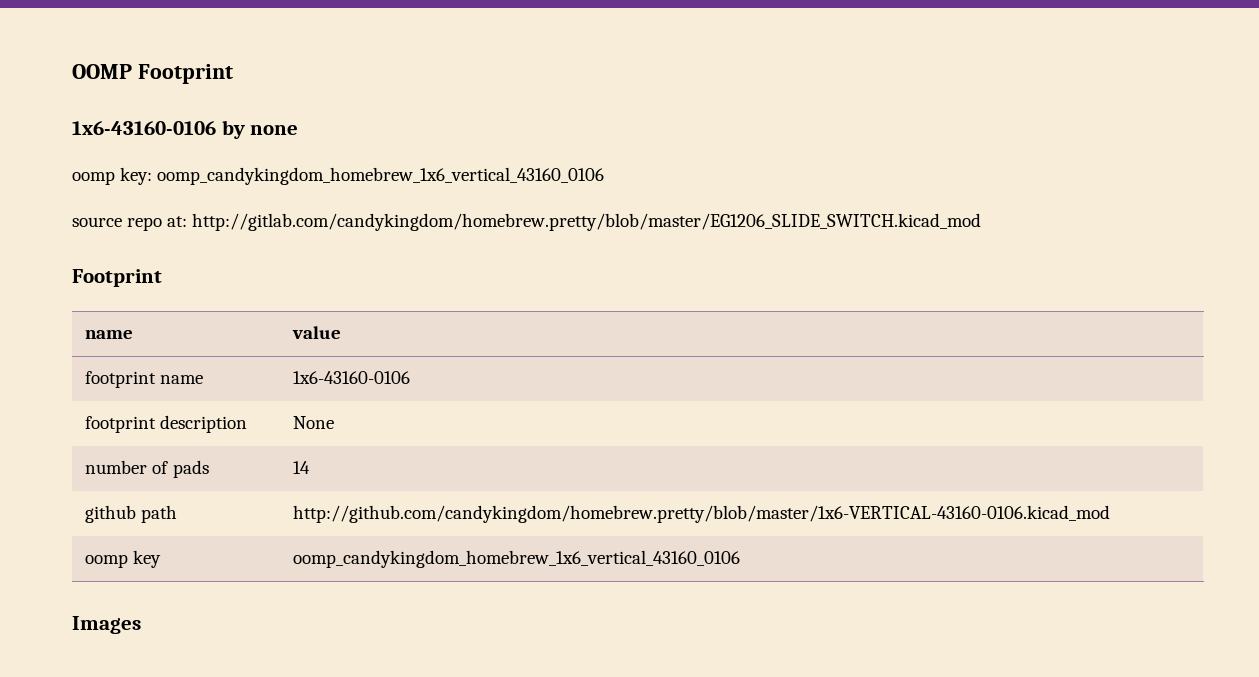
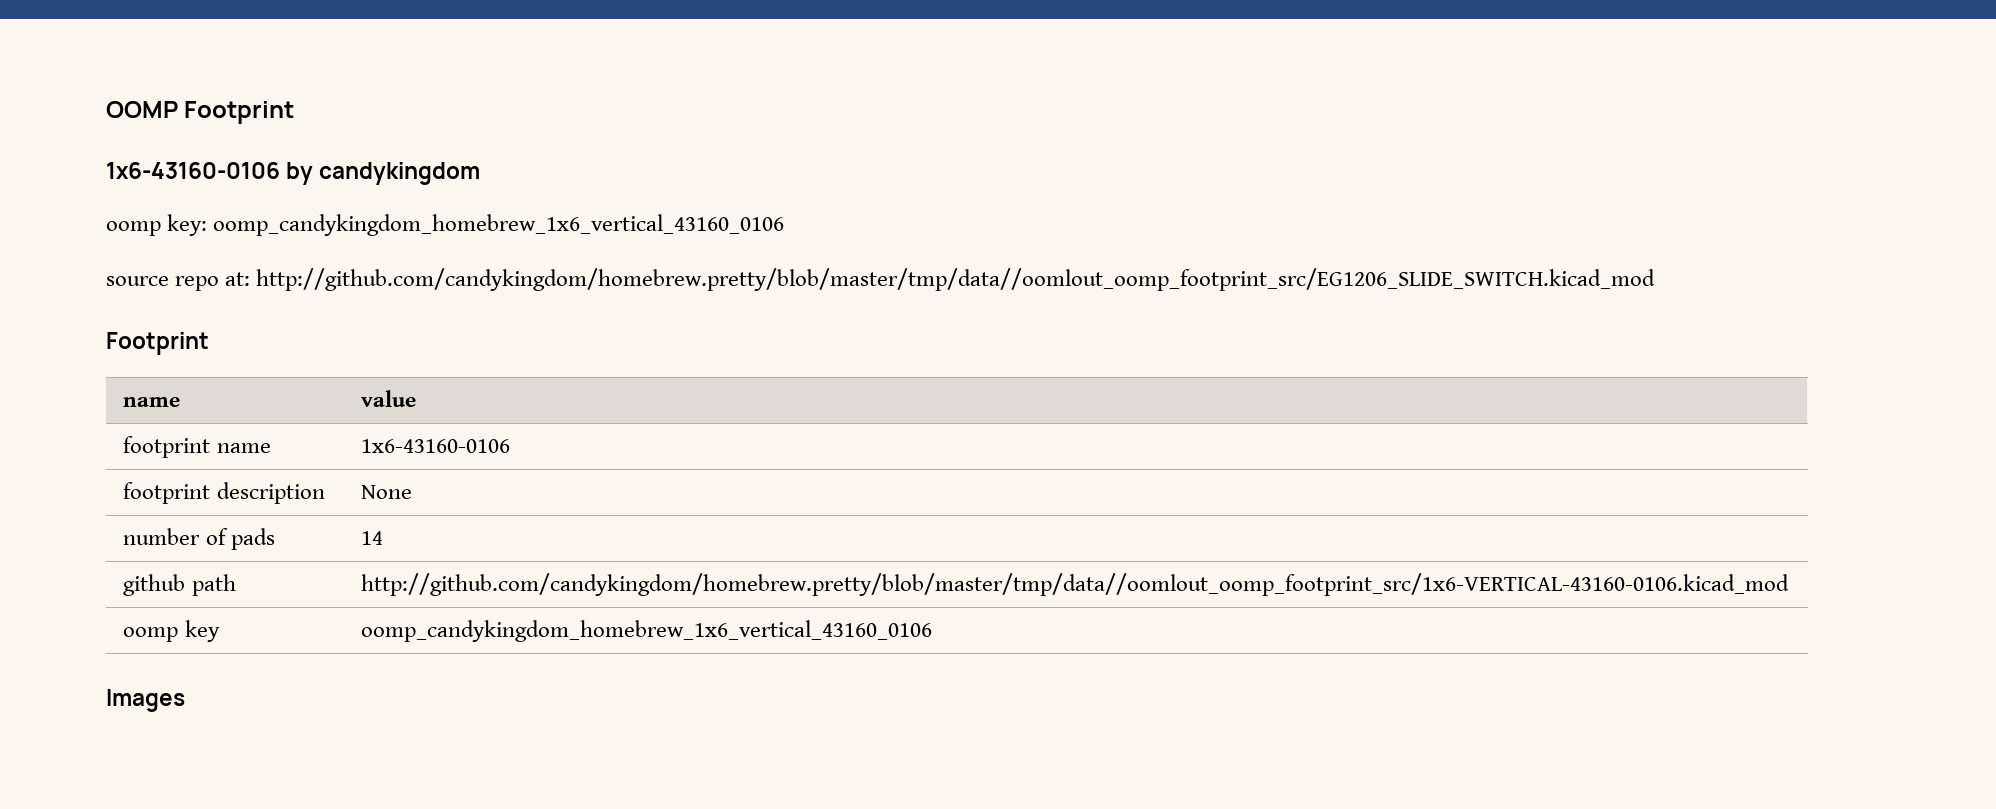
[221,120,299,139] by none -> [286,162,481,185] by candykingdom
[192,213,982,231] http://gitlab.com/candykingdom/homebrew.pretty/blob/master/EG1206_SLIDE_SWITCH.kicad_mod -> [256,268,1656,291] http://github.com/candykingdom/homebrew.pretty/blob/master/tmp/data//oomlout_oomp_footprint_src/EG1206_SLIDE_SWITCH.kicad_mod
[293,505,1111,523] http://github.com/candykingdom/homebrew.pretty/blob/master/1x6-VERTICAL-43160-0106.kicad_mod -> [361,573,1790,596] http://github.com/candykingdom/homebrew.pretty/blob/master/tmp/data//oomlout_oomp_footprint_src/1x6-VERTICAL-43160-0106.kicad_mod

